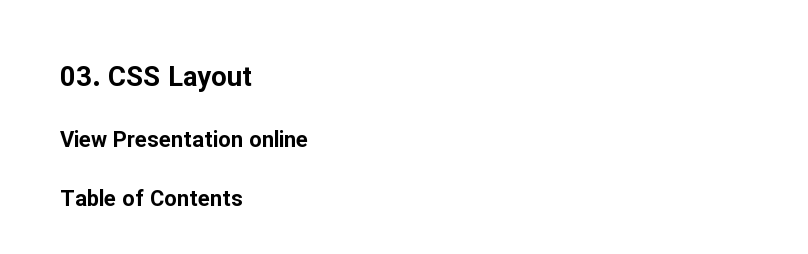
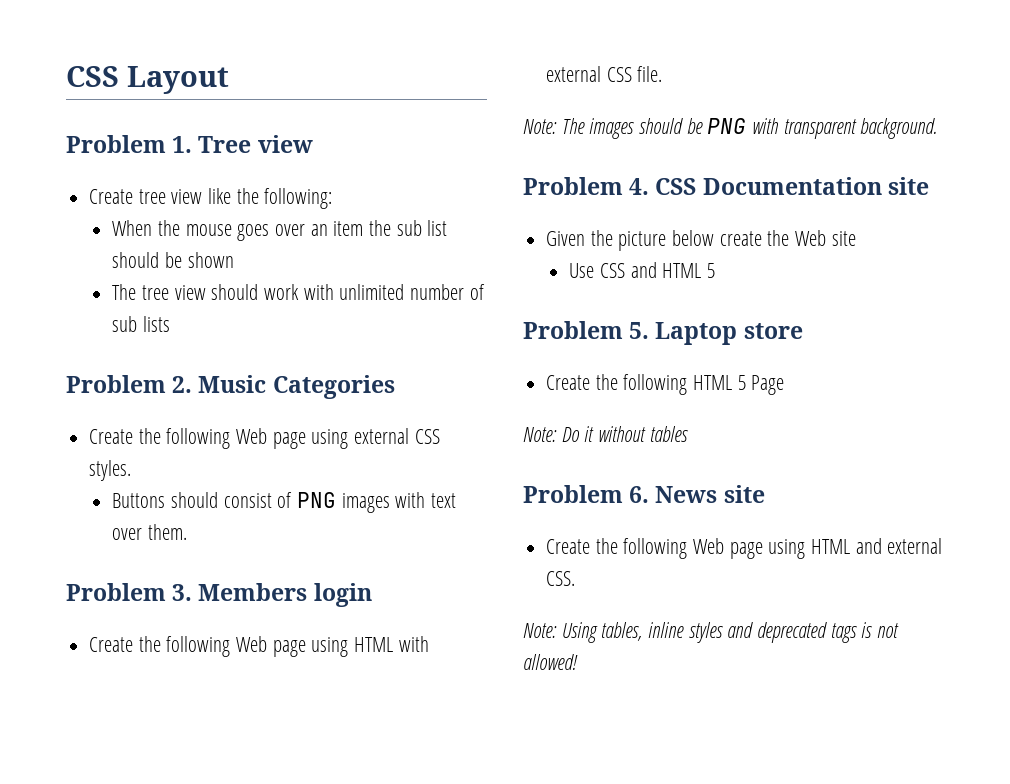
[60,66,101,86] 03. -> (66, 76) none
[60,130,308,147] [60,189,243,206] View Presentation online // Table of Contents -> [66,135,313,153] [89,188,333,209] [112,220,448,241] [112,252,234,268] [112,284,485,300] [112,316,171,332] [66,375,395,399] [89,428,440,449] [89,460,132,481] [112,492,457,513] [112,524,188,540] [66,583,372,607] [89,636,429,657] [546,66,663,82] [523,118,938,139] [523,177,929,195] [546,230,856,251] [569,262,716,278] [523,321,803,345] [546,374,785,395] [523,426,688,442] [523,485,765,503] [546,538,943,559] [546,571,576,586] [523,622,900,643] [523,654,578,670] Problem 1. Tree view // Create tree view like the following: // When the mouse goes over an item the sub list should be shown // The tree view should work with unlimited number of sub lists // Problem 2. Music Categories // Create the following Web page using external CSS styles. // Buttons should consist of PNG images with text over them. // Problem 3. Members login // Create the following Web page using HTML with external CSS file. // Note: The images should be PNG with transparent background. // Problem 4. CSS Documentation site // Given the picture below create the Web site // Use CSS and HTML 5 // Problem 5. Laptop store // Create the following HTML 5 Page // Note: Do it without tables // Problem 6. News site // Create the following Web page using HTML and external CSS. // Note: Using tables, inline styles and deprecated tags is not allowed!

